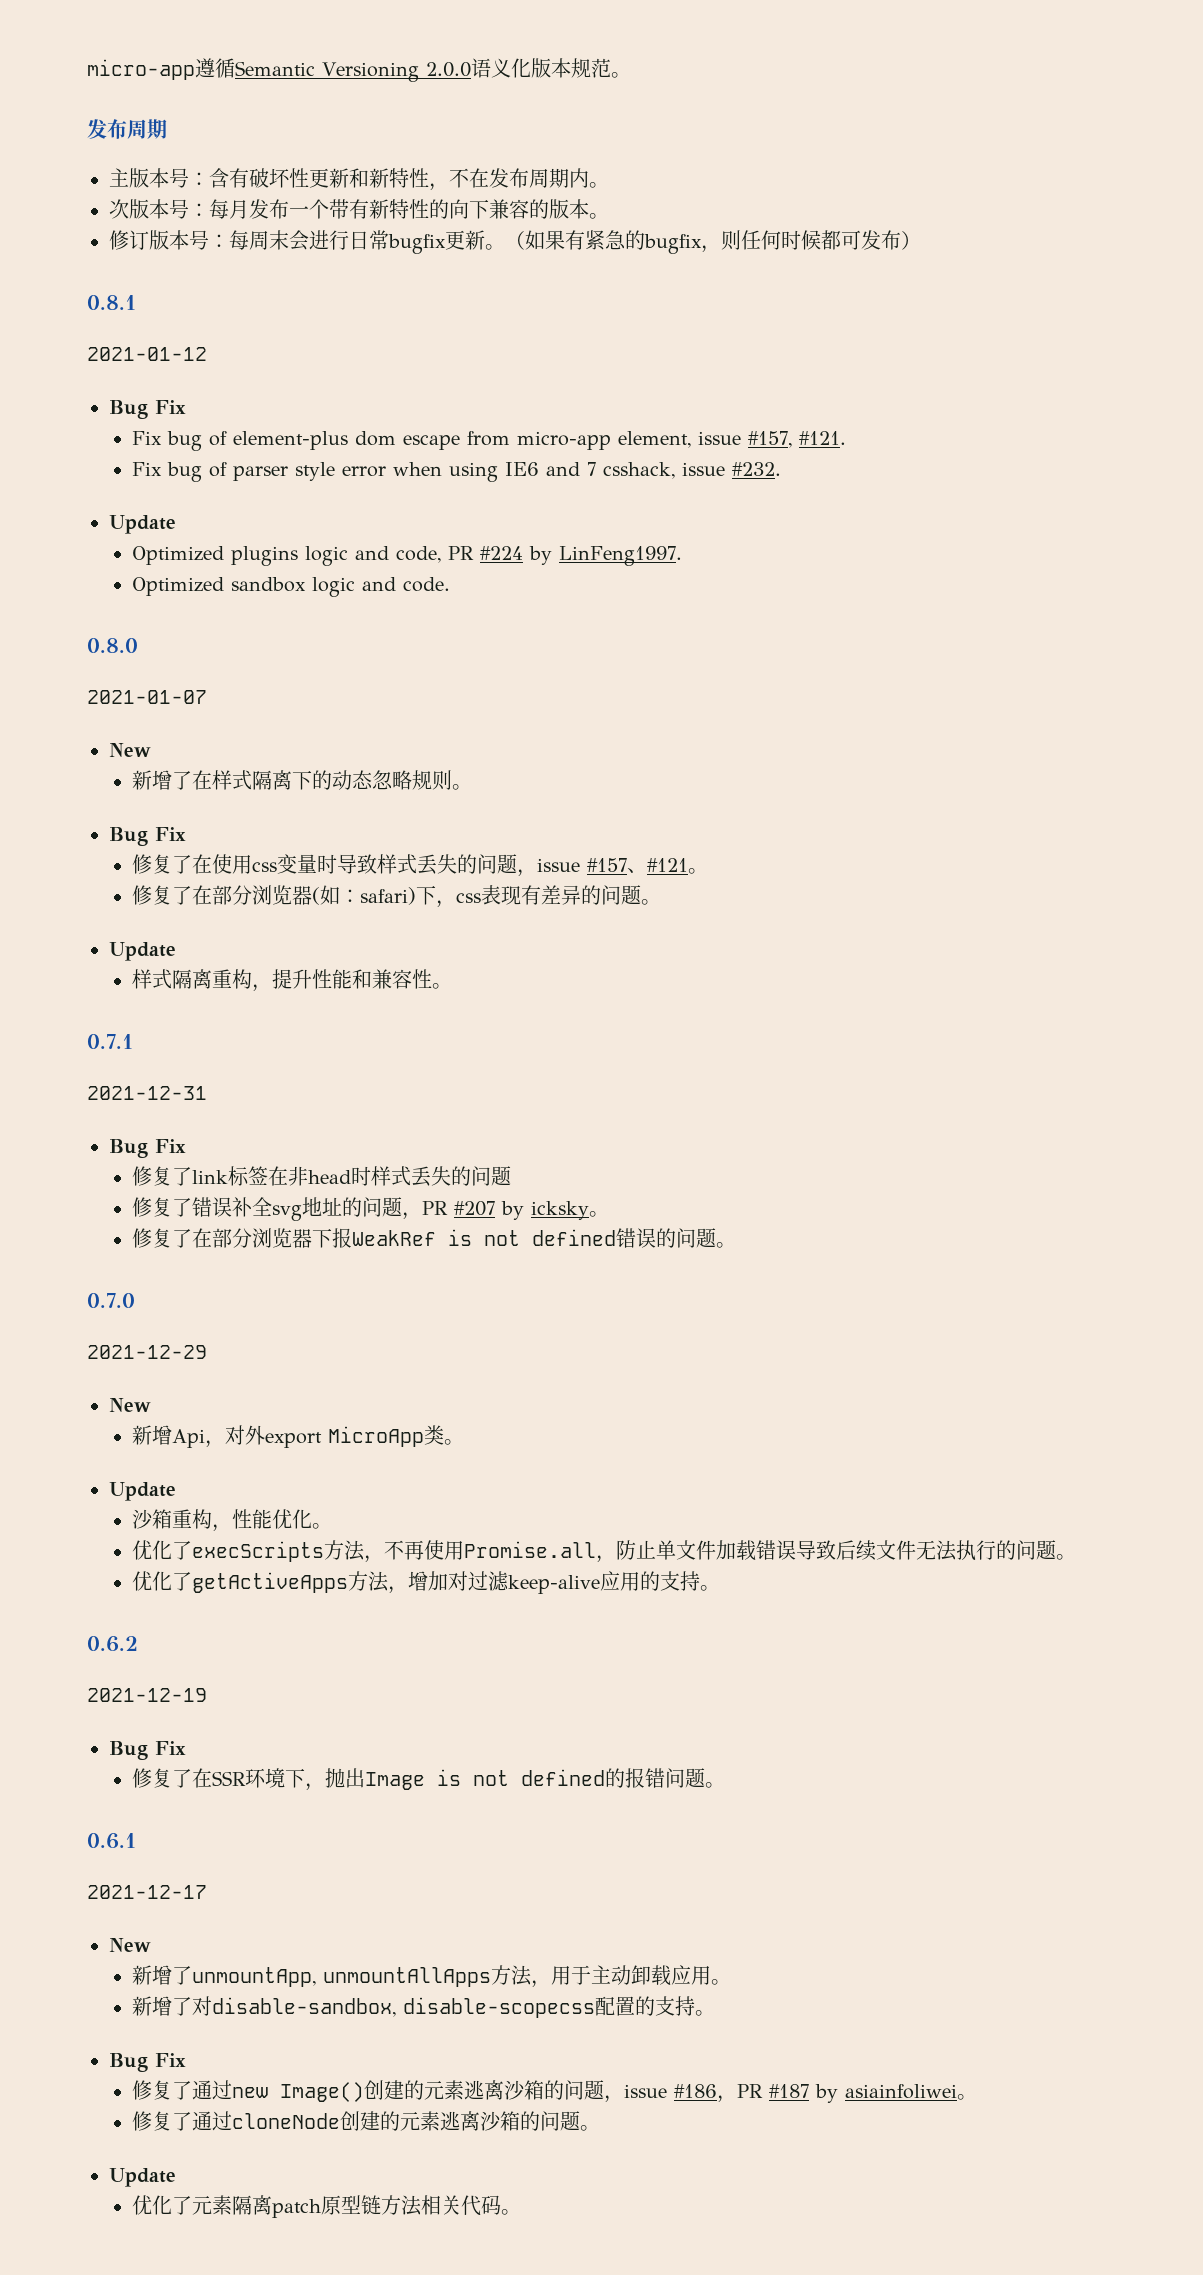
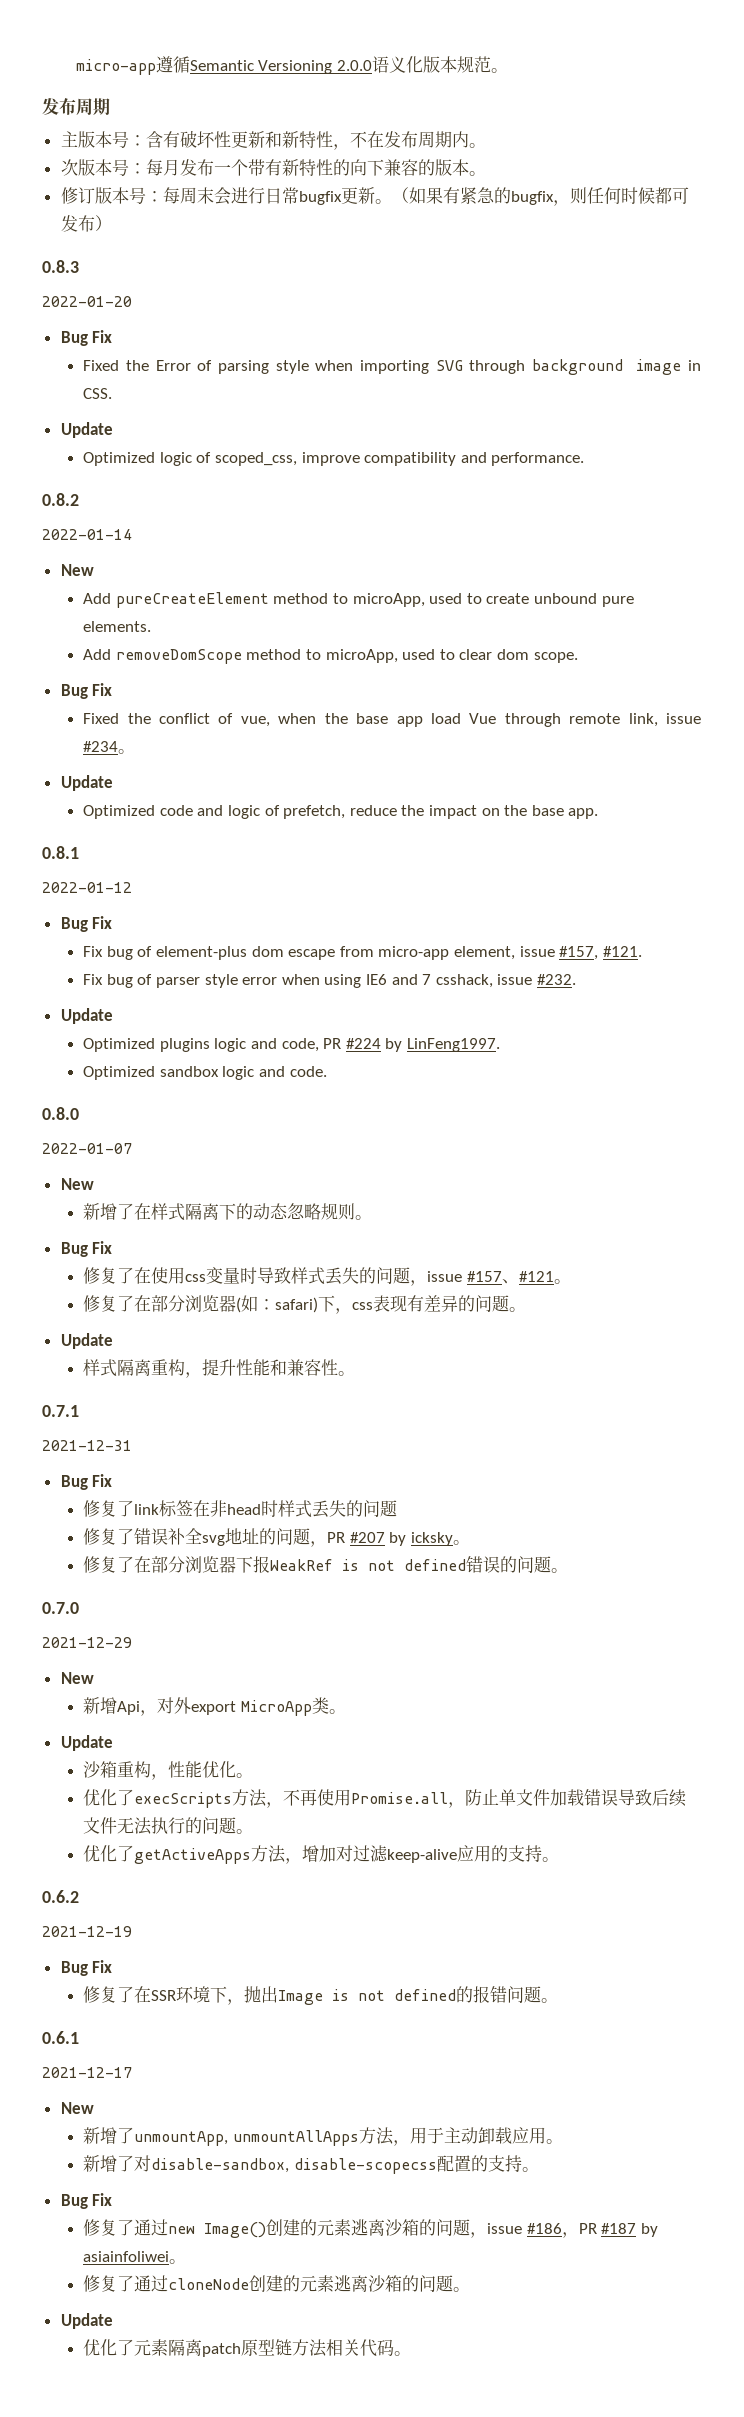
(921, 240) none -> [42,260,79,273] [42,296,132,307] [60,330,113,346] [83,359,701,375] [83,388,113,399] [60,422,113,438] [83,452,585,466] [42,493,79,506] [42,529,132,540] [60,564,94,576] [83,592,634,608] [83,621,152,632] [83,649,578,664] [60,683,113,699] [83,713,701,727] [83,741,136,754] [60,775,113,791] [83,805,599,819] // 0.8.3 // 2022-01-20 // Bug Fix // Fixed the Error of parsing style when importing SVG through background image in CSS. // Update // Optimized logic of scoped_css, improve compatibility and performance. // 0.8.2 // 2022-01-14 // New // Add pureCreateElement method to microApp, used to create unbound pure elements. // Add removeDomScope method to microApp, used to clear dom scope. // Bug Fix // Fixed the conflict of vue, when the base app load Vue through remote link, issue #234。 // Update // Optimized code and logic of prefetch, reduce the impact on the base app.
[87,347,207,361] 2021-01-12 -> [42,882,132,893] 2022-01-12
[87,690,207,704] 2021-01-07 -> [42,1143,132,1154] 2022-01-07

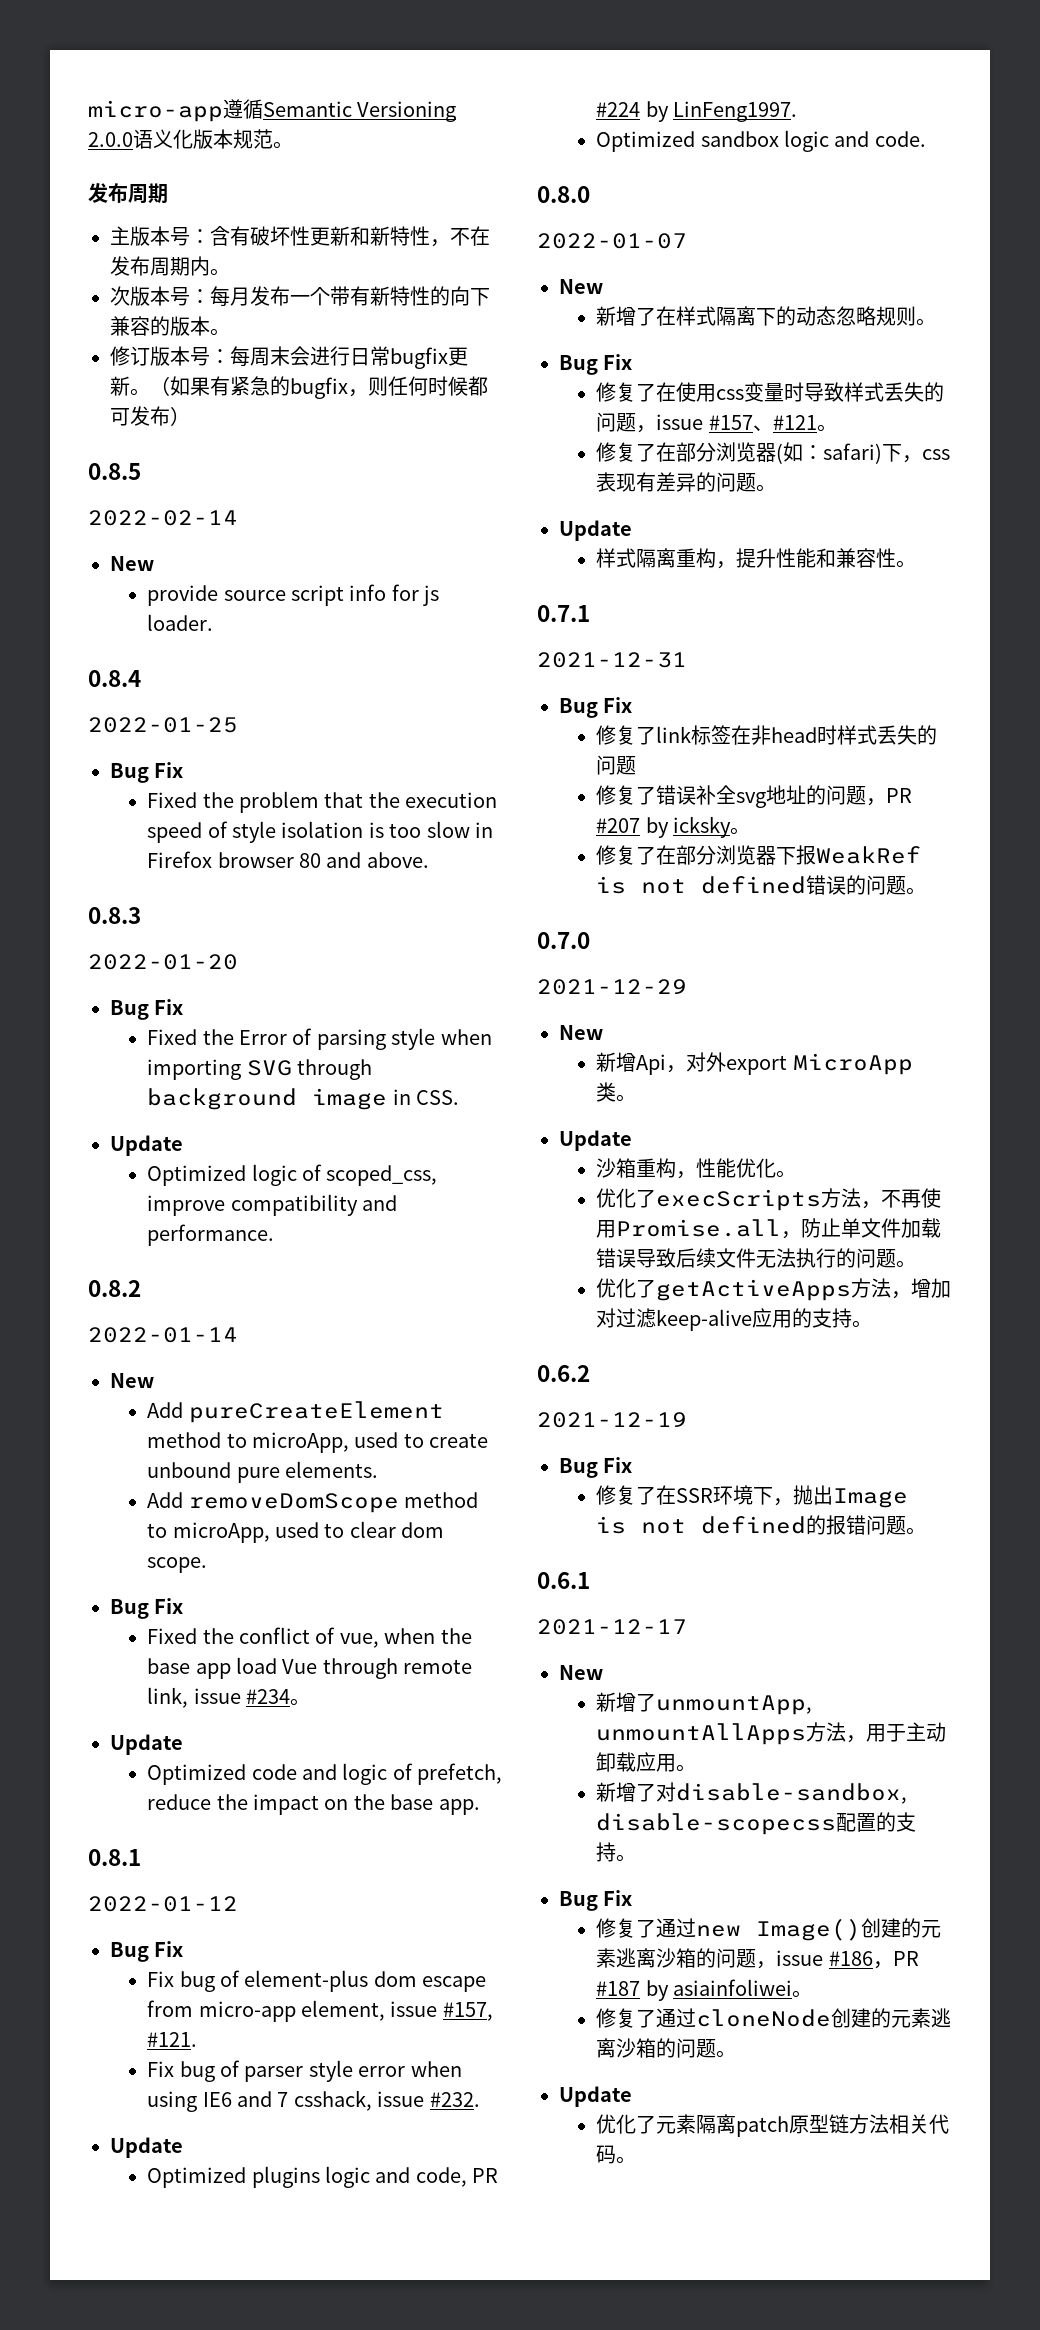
(112, 223) none -> [88,463,141,480] [88,510,238,526] [110,556,154,571] [147,584,440,606] [147,614,214,631] [88,670,141,687] [88,717,238,733] [110,762,184,783] [147,791,498,813] [147,821,494,843] [147,851,429,868] // 0.8.5 // 2022-02-14 // New // provide source script info for js loader. // 0.8.4 // 2022-01-25 // Bug Fix // Fixed the problem that the execution speed of style isolation is too slow in Firefox browser 80 and above.

